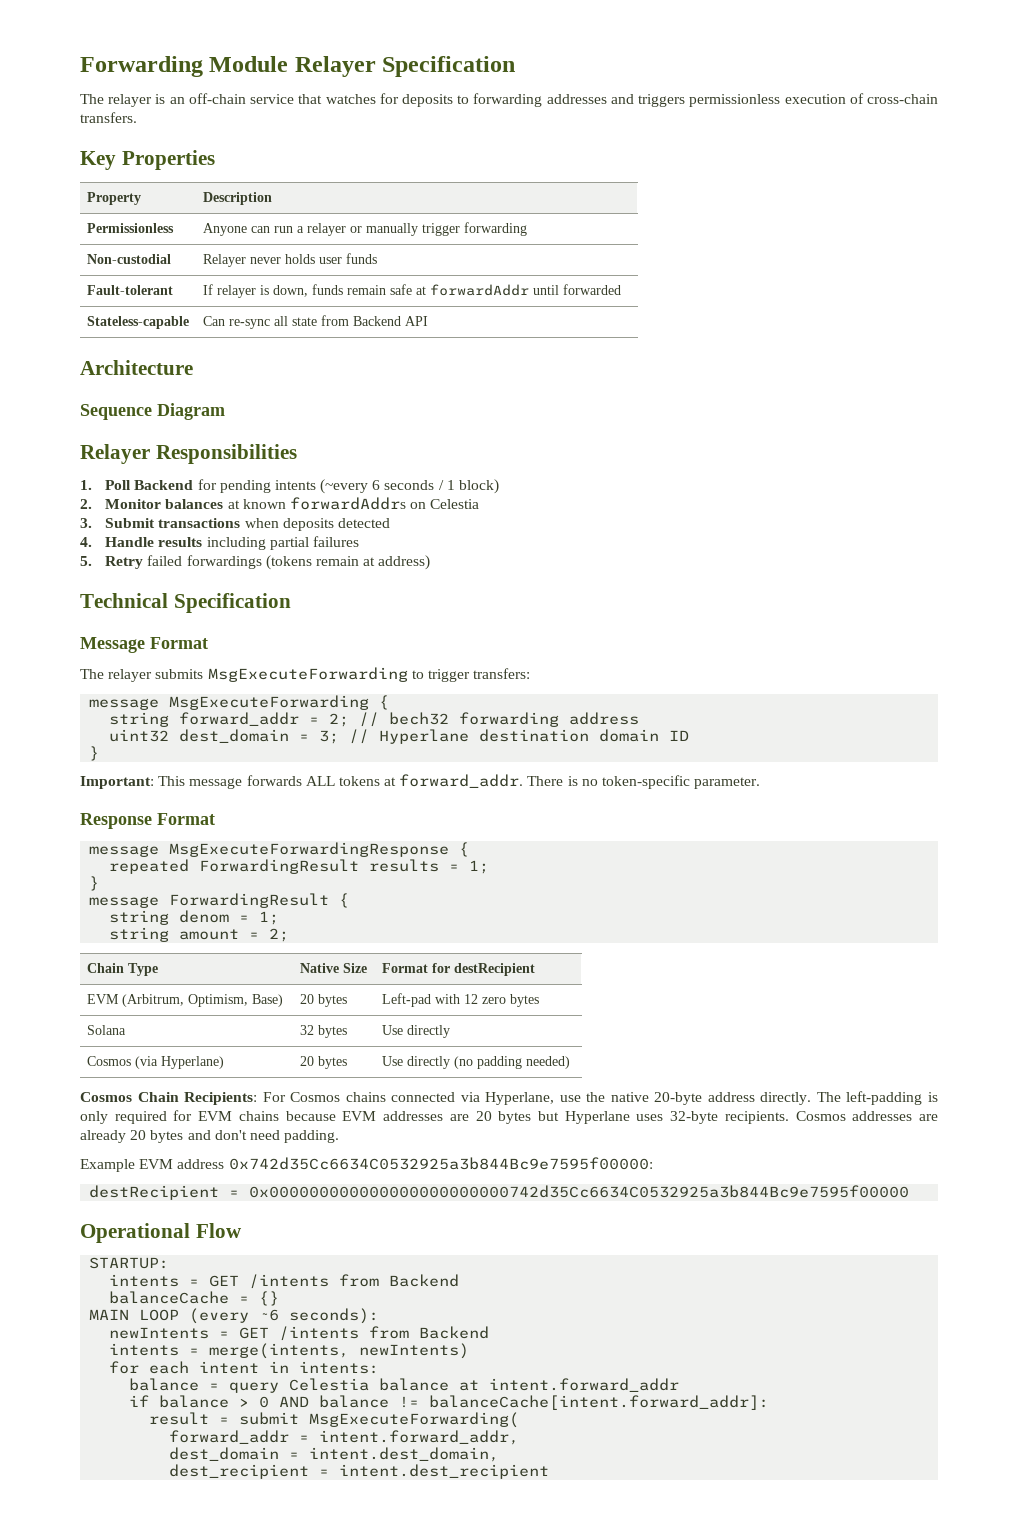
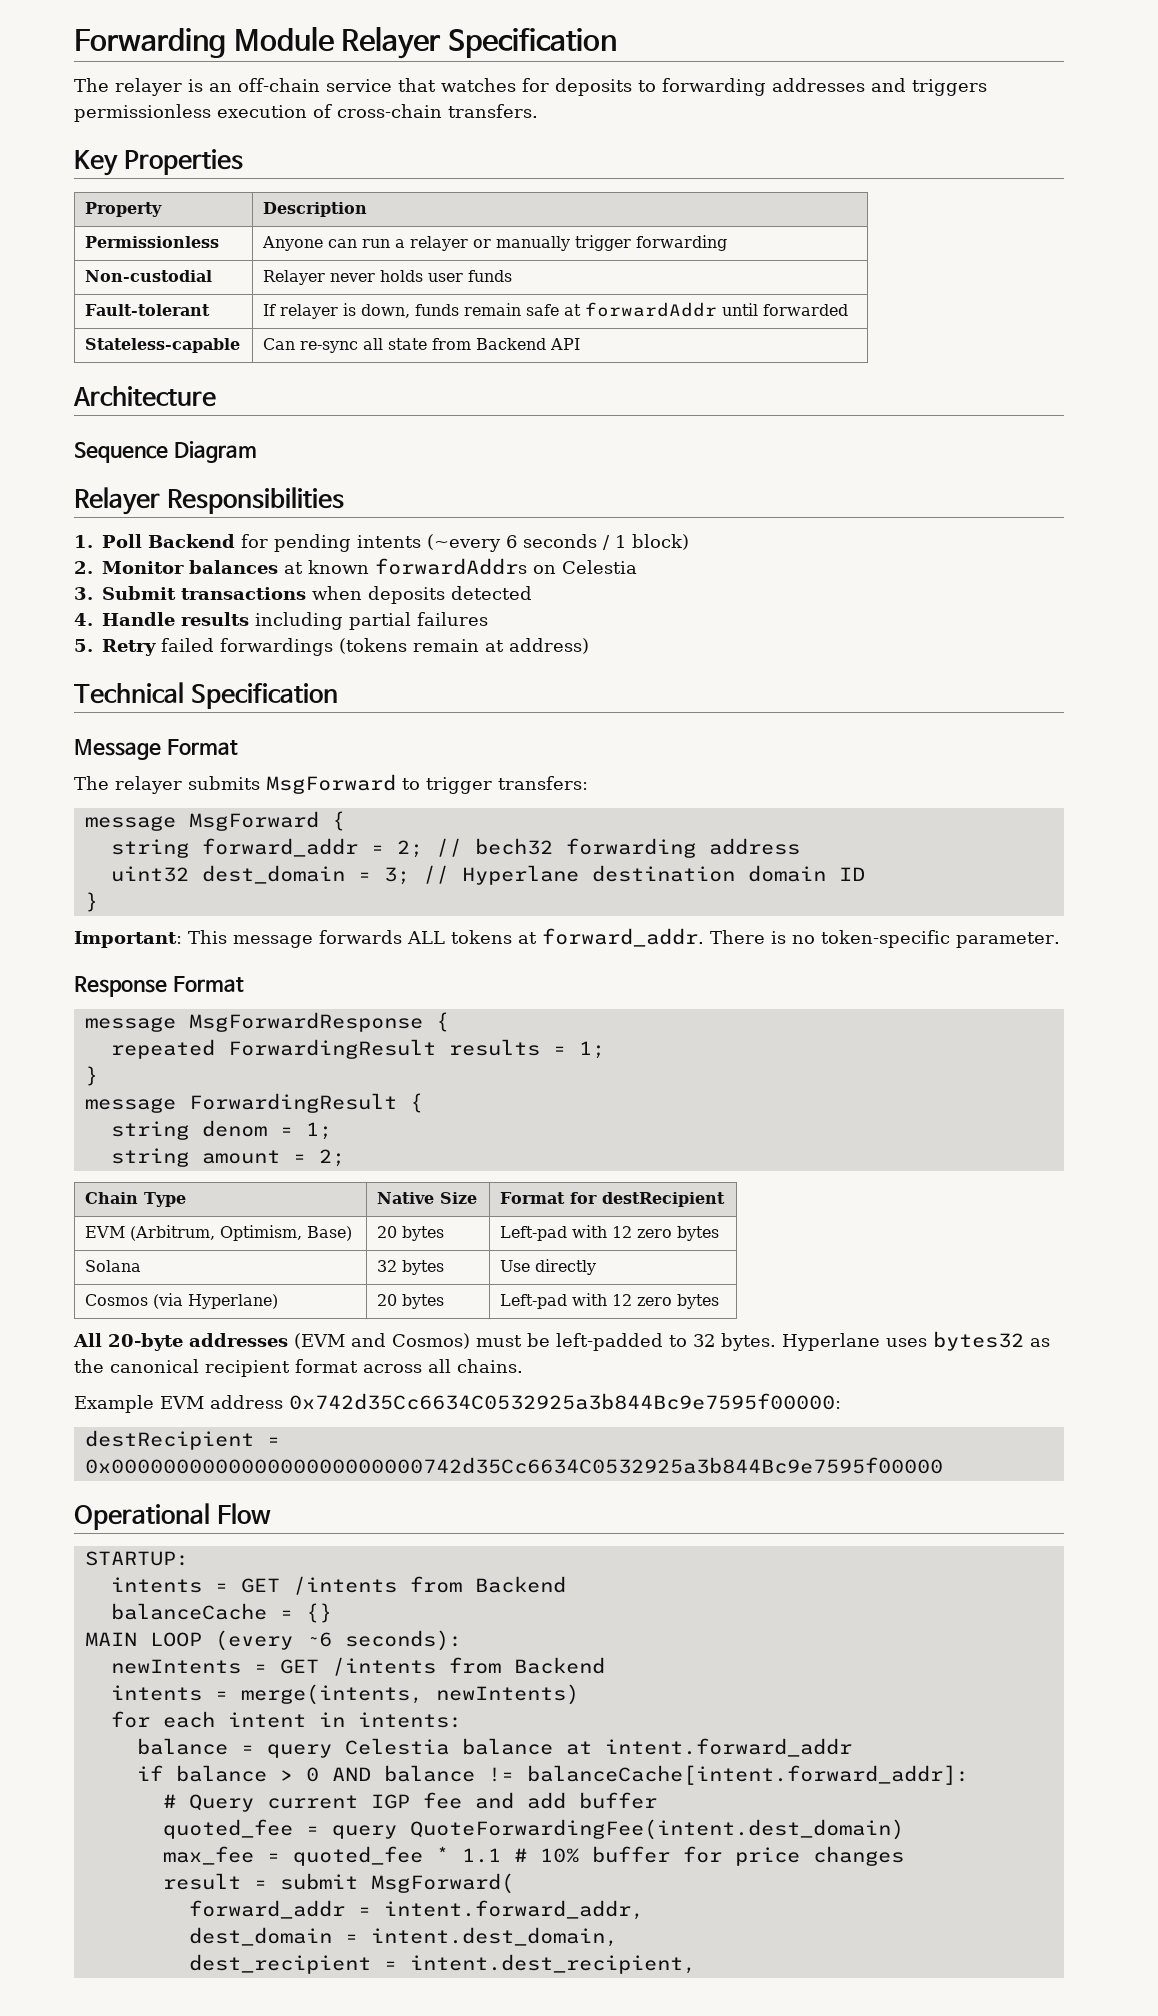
[207,667,408,682] MsgExecuteForwarding -> [266,774,396,794] MsgForward
[169,695,370,710] MsgExecuteForwarding -> [188,811,319,831] MsgForward
[169,842,450,857] MsgExecuteForwardingResponse -> [188,1012,423,1032] MsgForwardResponse
[381,1056,570,1069] [80,1091,938,1105] [80,1110,938,1124] [80,1130,340,1143] Use directly (no padding needed) // Cosmos Chain Recipients: For Cosmos chains connected via Hyperlane, use the native 20-byte address directly. The left-padding is only required for EVM chains because EVM addresses are 20 bytes but Hyperlane uses 32-byte recipients. Cosmos addresses are already 20 bytes and don't need padding. -> [500,1293,720,1309] [73,1331,1050,1351] [74,1359,523,1377] Left-pad with 12 zero bytes // All 20-byte addresses (EVM and Cosmos) must be left-padded to 32 bytes. Hyperlane uses bytes32 as the canonical recipient format across all chains.
(770, 1402) none -> [162,1792,657,1812] [162,1819,904,1840] [162,1846,904,1866] // # Query current IGP fee and add buffer // quoted_fee = query QuoteForwardingFee(intent.dest_domain) // max_fee = quoted_fee * 1.1 # 10% buffer for price changes
[309,1412,520,1428] MsgExecuteForwarding( -> [370,1873,514,1894] MsgForward(
[339,1464,550,1479] intent.dest_recipient -> [409,1954,696,1974] intent.dest_recipient,

